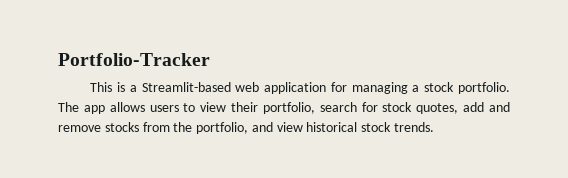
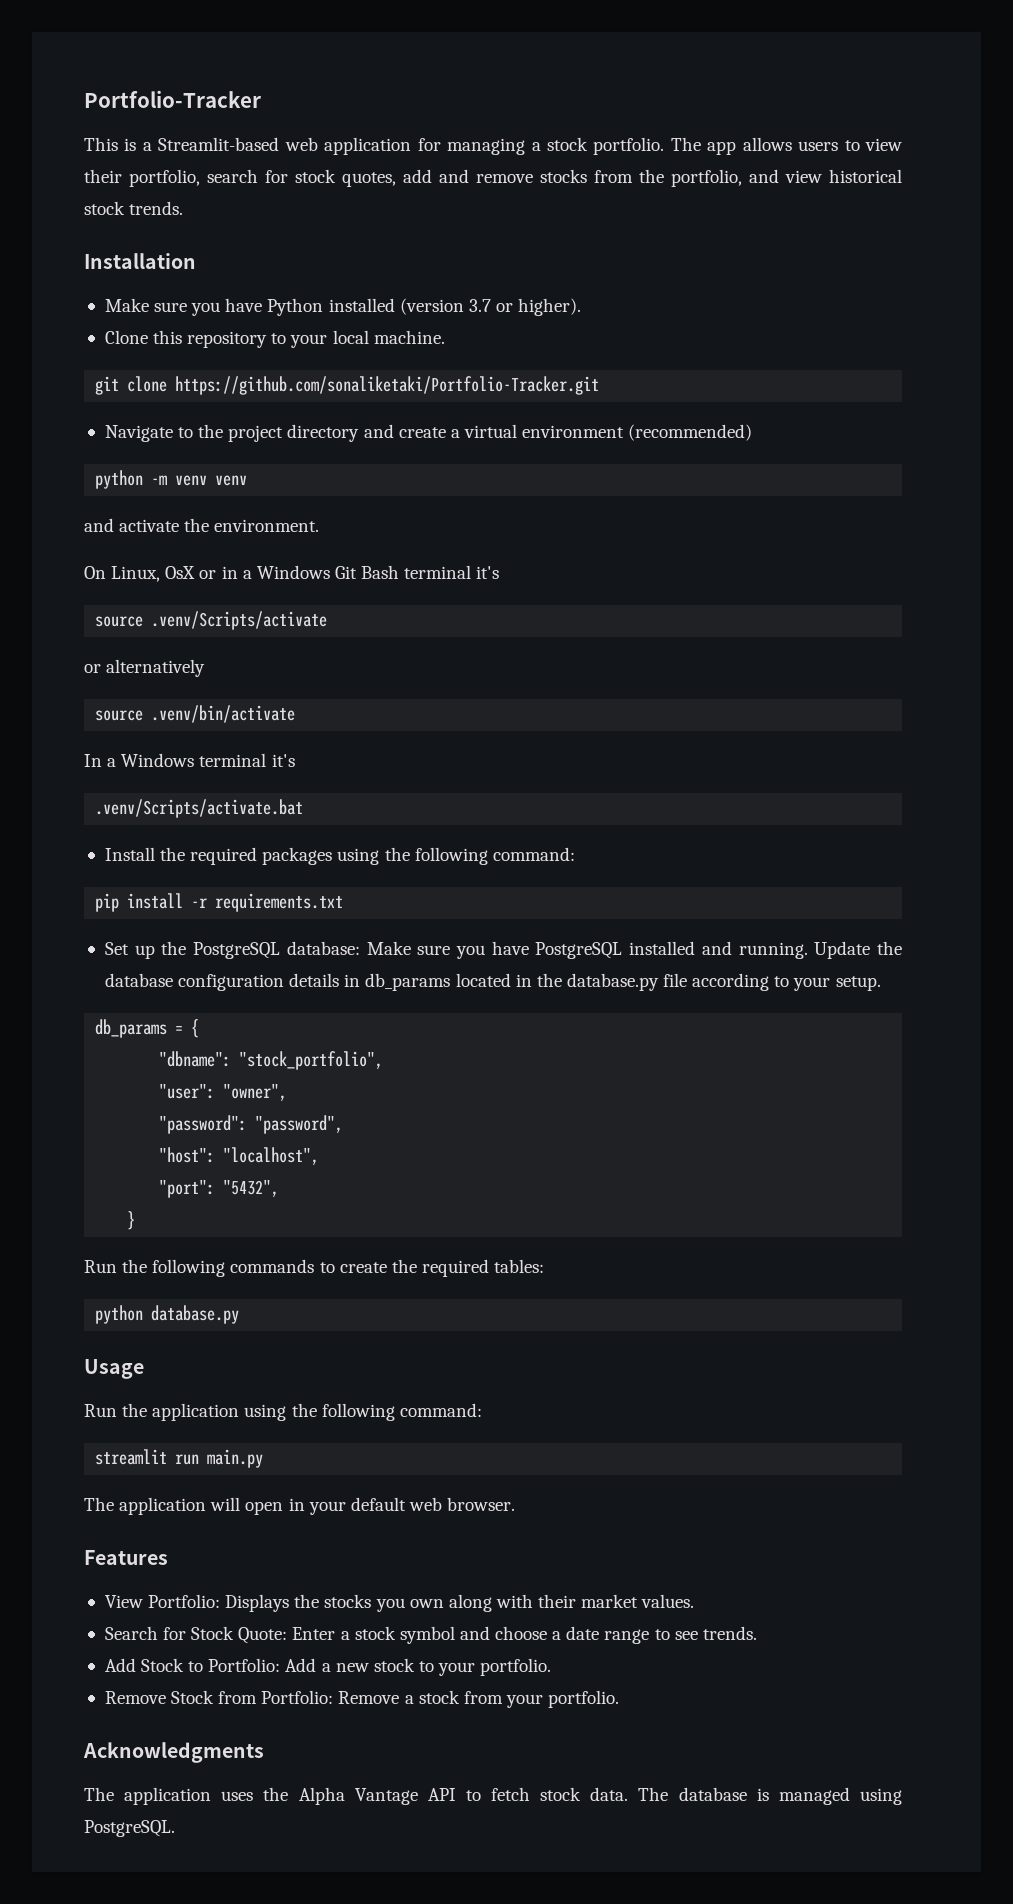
(435, 127) none -> [84,253,196,269] [104,298,582,316] [104,330,445,348] [95,376,600,395] [104,424,753,442] [95,470,248,489] [84,518,320,532] [84,565,500,582] [95,611,328,630] [84,659,206,677] [95,705,296,723] [84,753,295,767] [95,799,304,818] [104,847,575,865] [95,893,344,912] [104,941,902,959] [104,973,881,991] [95,1019,200,1038] [159,1051,384,1070] [159,1084,288,1101] [159,1115,344,1134] [159,1147,320,1165] [159,1180,280,1198] [127,1211,136,1230] [84,1259,545,1277] [95,1305,240,1324] [84,1359,144,1379] [84,1403,482,1421] [95,1449,264,1468] [84,1497,516,1515] [84,1550,168,1565] [104,1594,695,1612] [104,1626,757,1644] [104,1658,552,1676] [104,1690,620,1708] [83,1742,264,1763] [84,1787,902,1805] [84,1820,175,1837] // Installation // Make sure you have Python installed (version 3.7 or higher). // Clone this repository to your local machine. // git clone https://github.com/sonaliketaki/Portfolio-Tracker.git // Navigate to the project directory and create a virtual environment (recommended) // python -m venv venv // and activate the environment. // On Linux, OsX or in a Windows Git Bash terminal it's // source .venv/Scripts/activate // or alternatively // source .venv/bin/activate // In a Windows terminal it's // .venv/Scripts/activate.bat // Install the required packages using the following command: // pip install -r requirements.txt // Set up the PostgreSQL database: Make sure you have PostgreSQL installed and running. Update the database configuration details in db_params located in the database.py file according to your setup. // db_params = { // "dbname": "stock_portfolio", // "user": "owner", // "password": "password", // "host": "localhost", // "port": "5432", // } // Run the following commands to create the required tables: // python database.py // Usage // Run the application using the following command: // streamlit run main.py // The application will open in your default web browser. // Features // View Portfolio: Displays the stocks you own along with their market values. // Search for Stock Quote: Enter a stock symbol and choose a date range to see trends. // Add Stock to Portfolio: Add a new stock to your portfolio. // Remove Stock from Portfolio: Remove a stock from your portfolio. // Acknowledgments // The application uses the Alpha Vantage API to fetch stock data. The database is managed using PostgreSQL.

